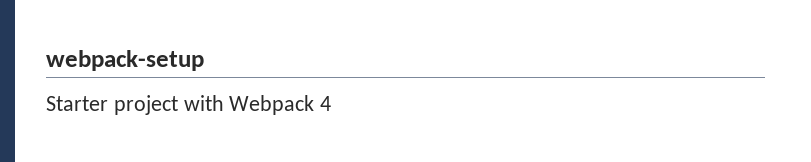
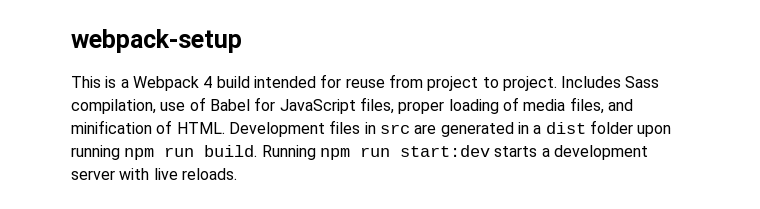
[46,95,332,115] Starter project with Webpack 4 -> [71,74,660,91] [71,97,633,114] [71,120,672,137] [71,145,648,160] [71,168,237,180] This is a Webpack 4 build intended for reuse from project to project. Includes Sass compilation, use of Babel for JavaScript files, proper loading of media files, and minification of HTML. Development files in src are generated in a dist folder upon running npm run build. Running npm run start:dev starts a development server with live reloads.

